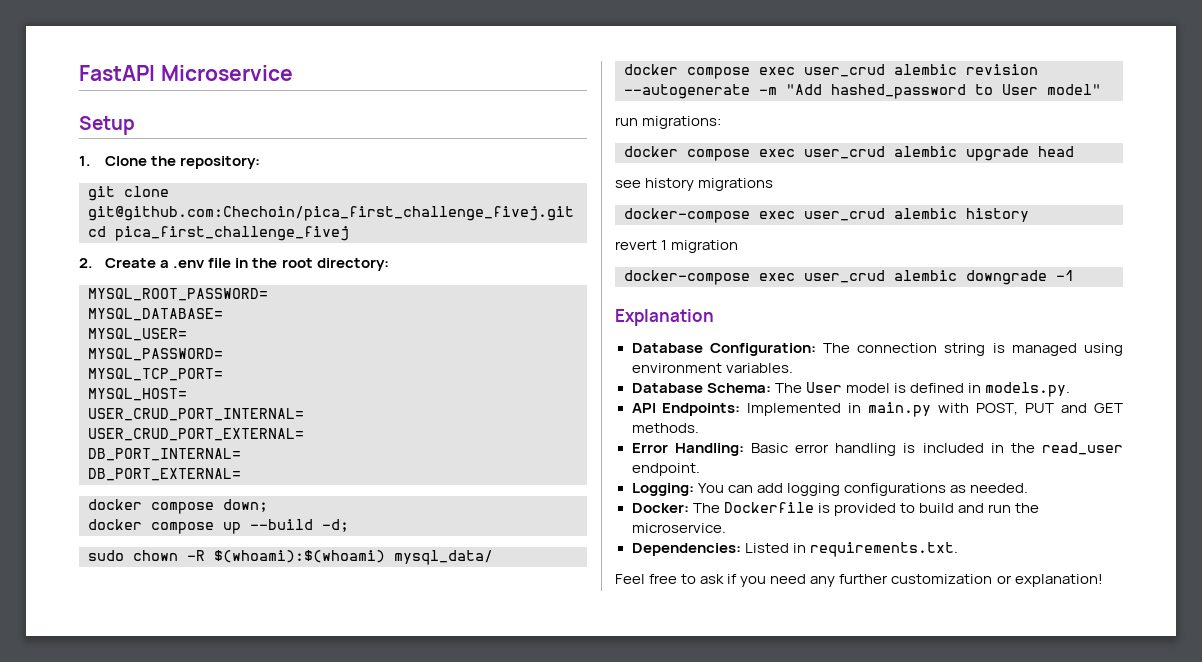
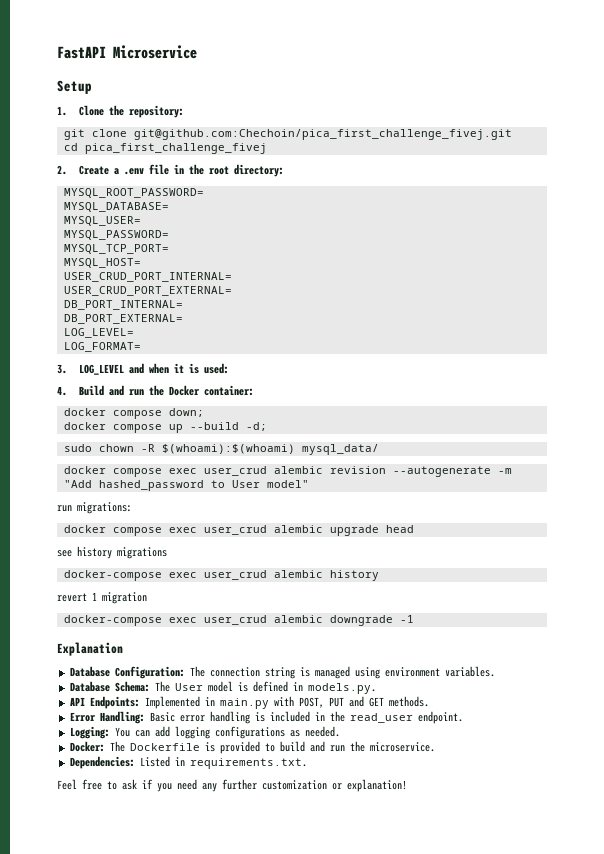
(241, 474) none -> [63,328,134,338] [63,342,141,352] [57,363,230,375] [57,385,255,396] // LOG_LEVEL= // LOG_FORMAT= // 3. LOG_LEVEL and when it is used: // 4. Build and run the Docker container:

